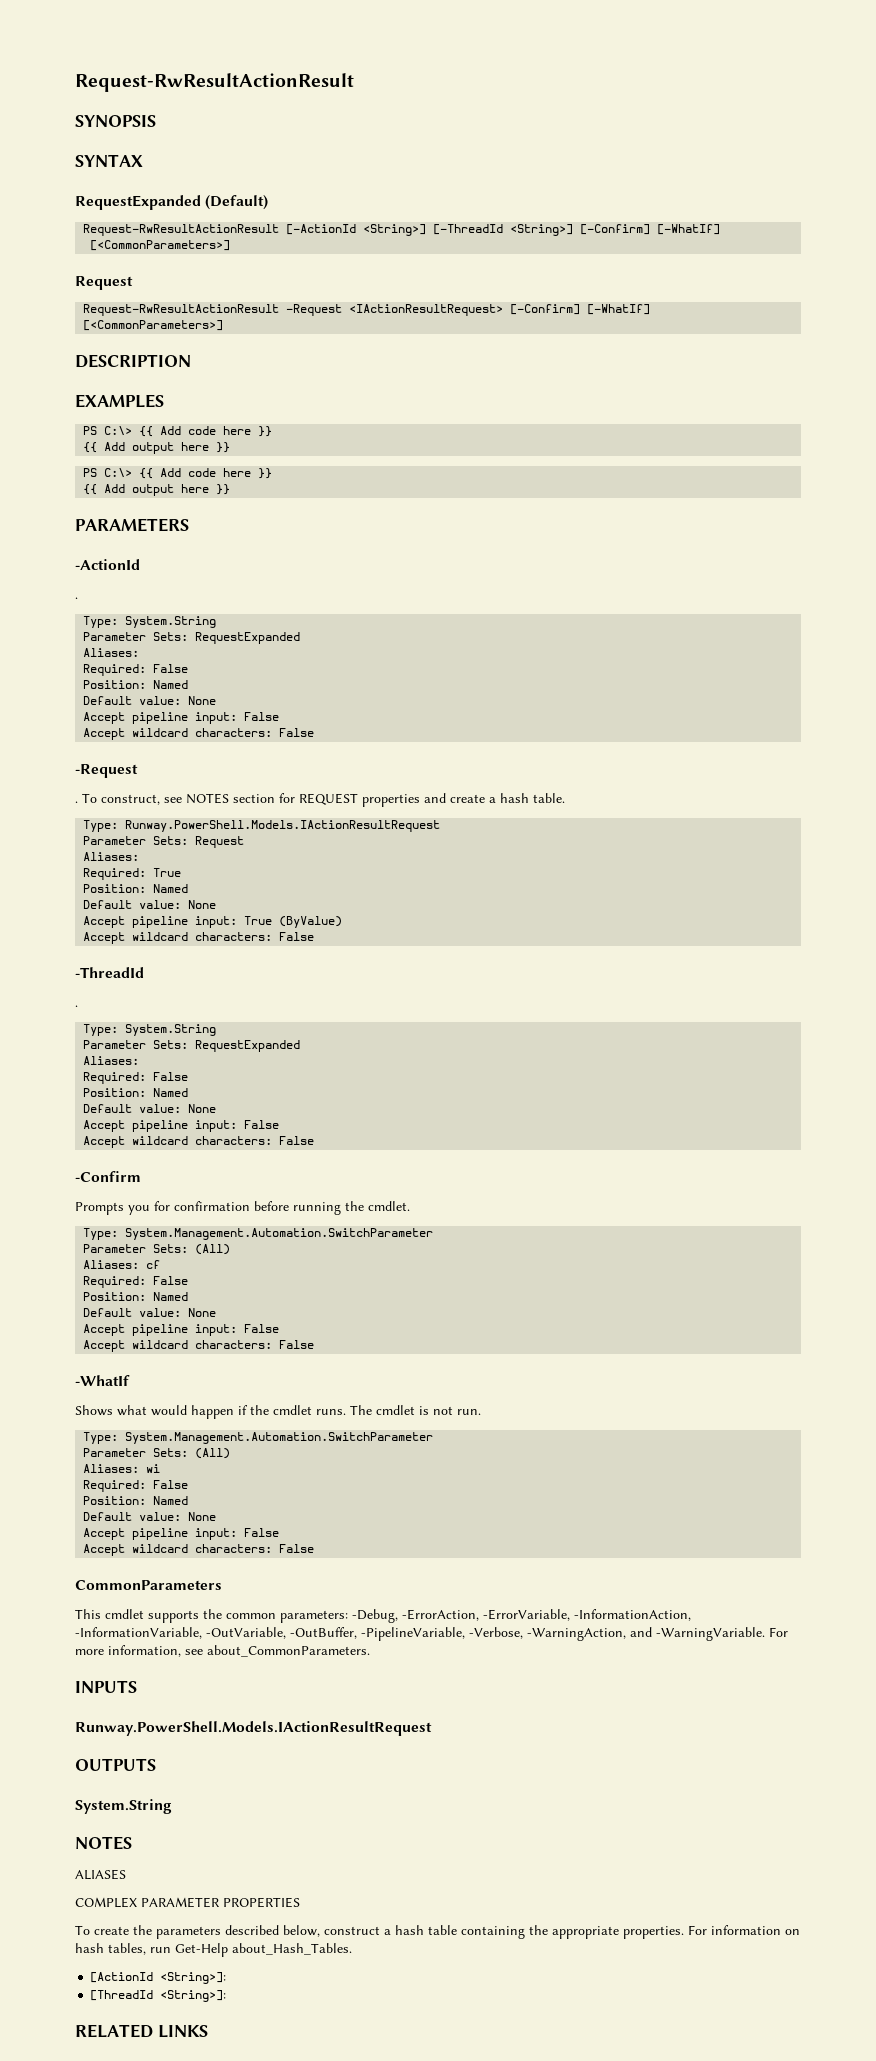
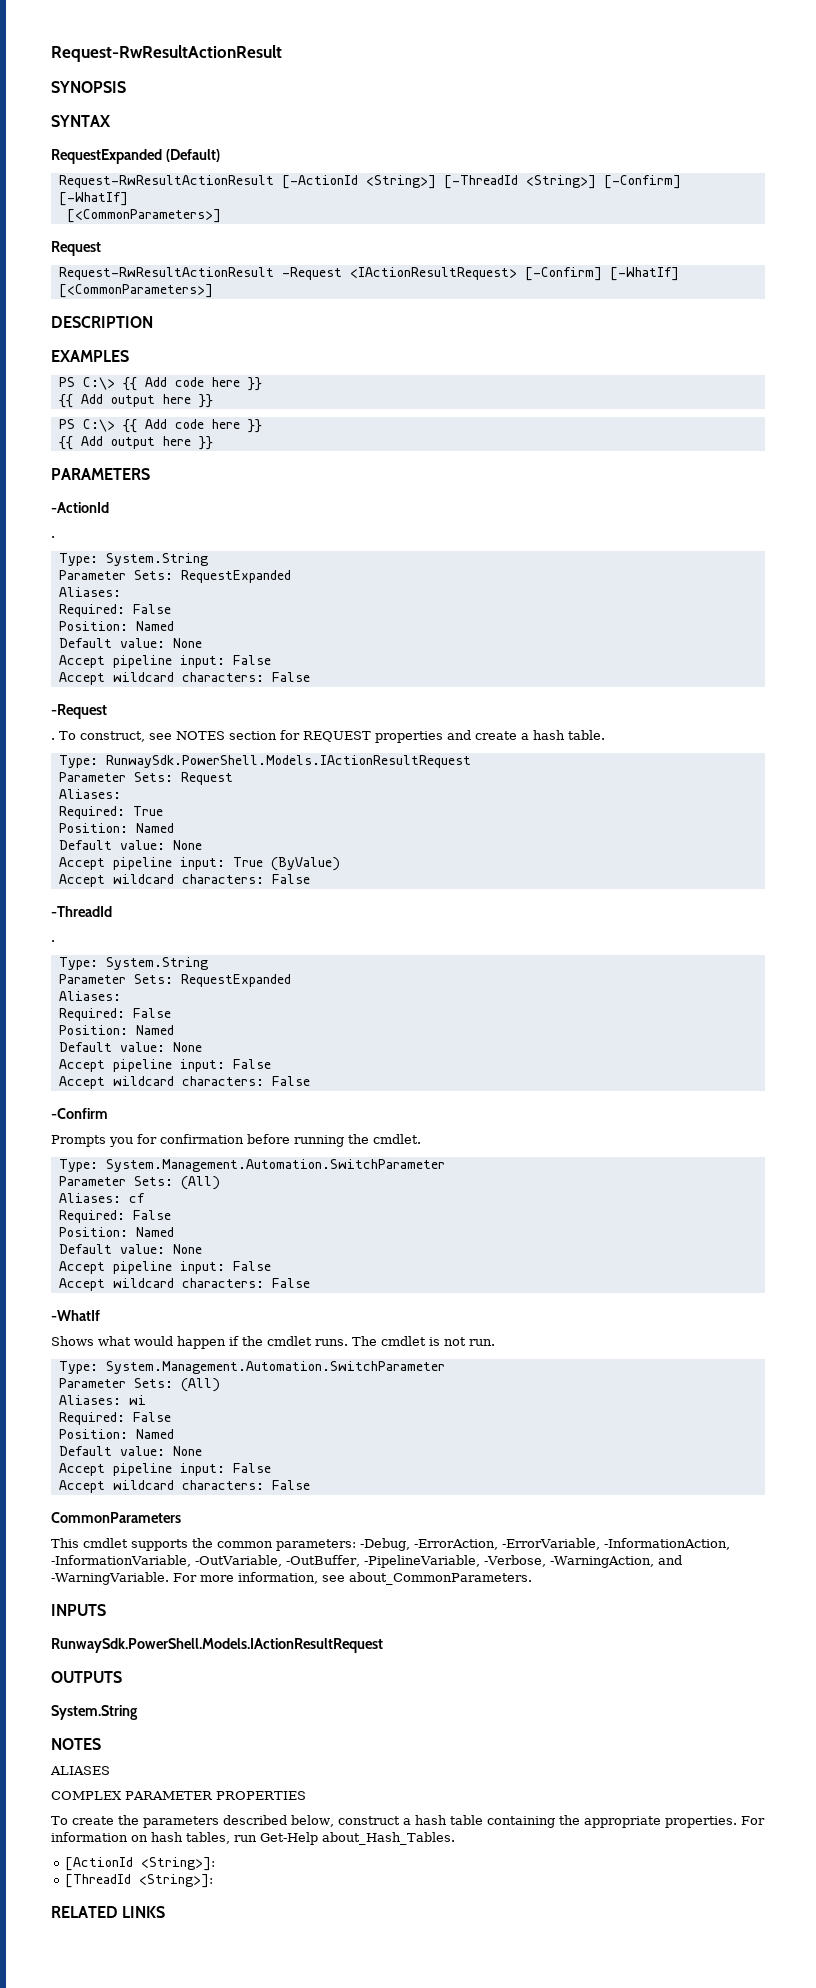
[125,820,441,832] Runway.PowerShell.Models.IActionResultRequest -> [105,755,471,768] RunwaySdk.PowerShell.Models.IActionResultRequest
[75,1721,432,1736] Runway.PowerShell.Models.IActionResultRequest -> [51,1638,383,1653] RunwaySdk.PowerShell.Models.IActionResultRequest

